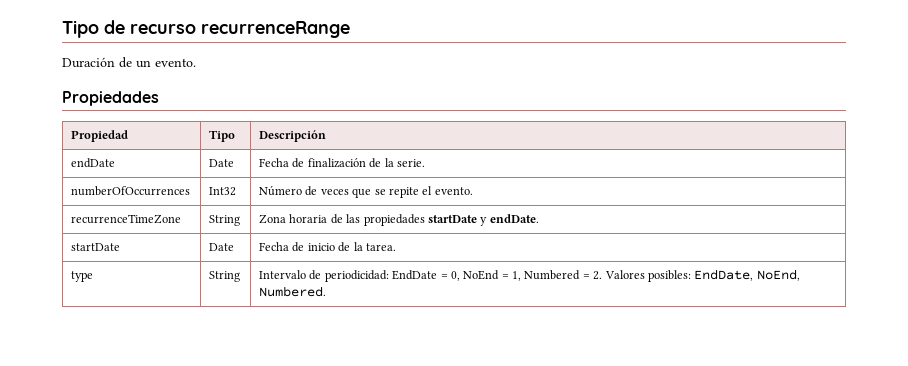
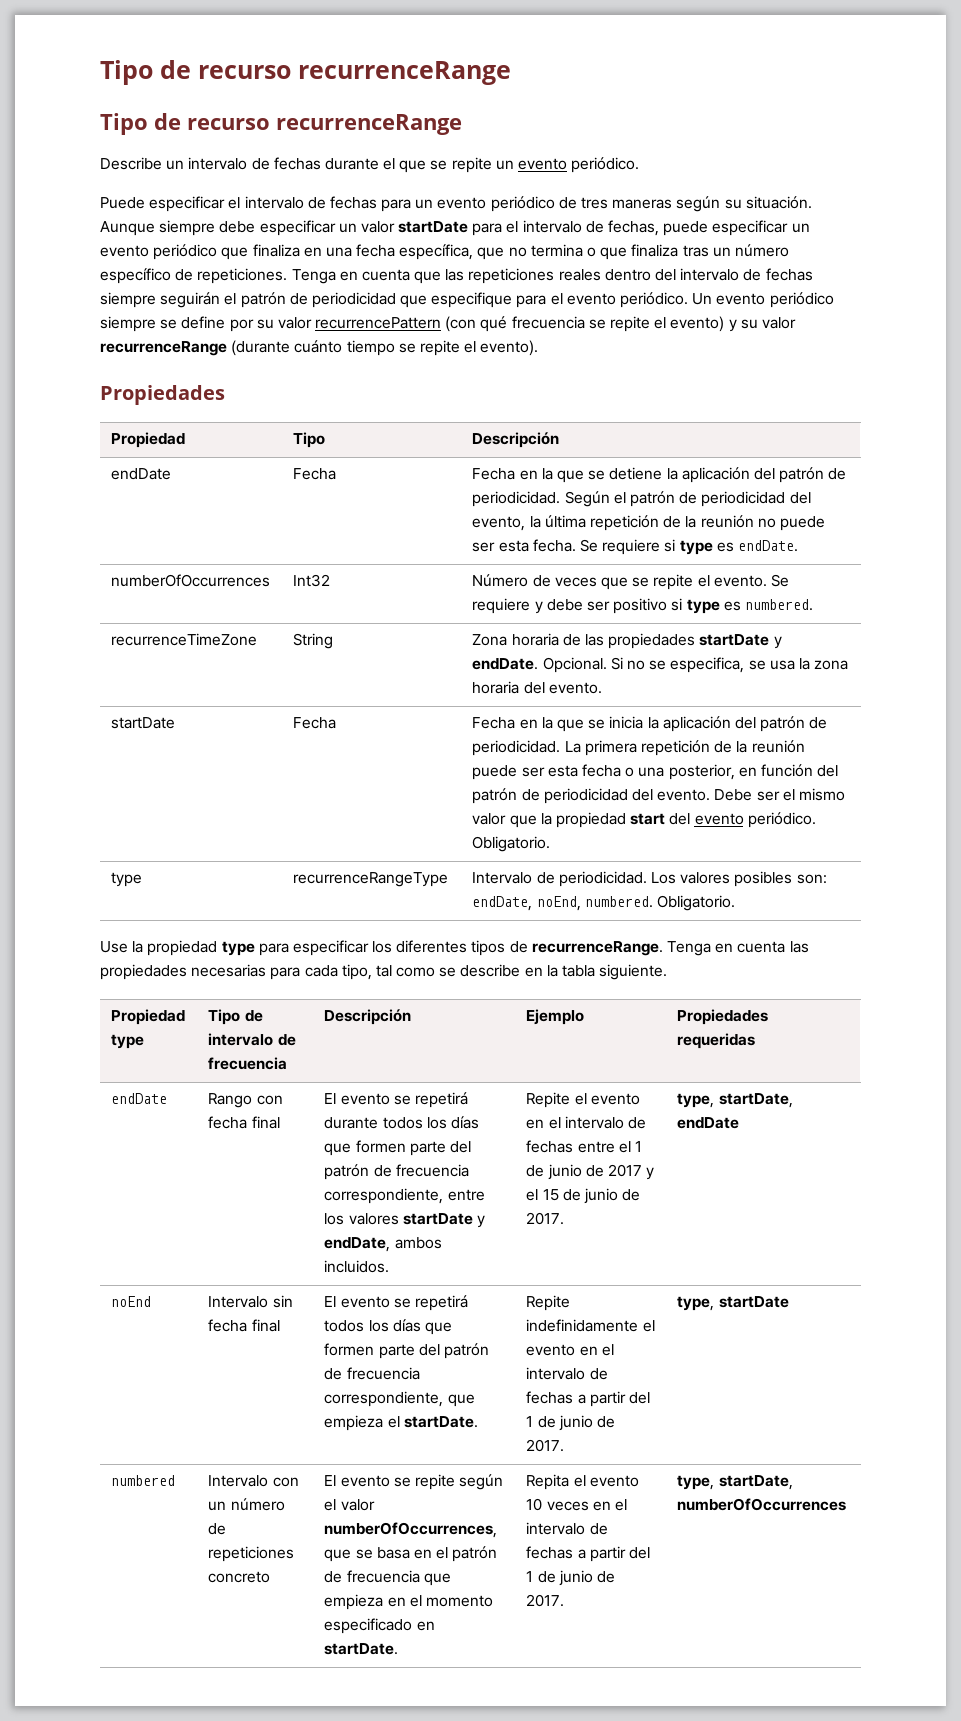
[62,20,350,38] [62,57,196,68] Tipo de recurso recurrenceRange // Duración de un evento. -> [100,60,511,85] [100,113,462,135] [100,157,640,173] [100,196,812,212] [100,220,810,236] [100,244,789,260] [100,268,813,284] [100,292,834,308] [100,316,796,332] [100,340,539,356] Tipo de recurso recurrenceRange // Tipo de recurso recurrenceRange // Describe un intervalo de fechas durante el que se repite un evento periódico. // Puede especificar el intervalo de fechas para un evento periódico de tres maneras según su situación. Aunque siempre debe especificar un valor startDate para el intervalo de fechas, puede especificar un evento periódico que finaliza en una fecha específica, que no termina o que finaliza tras un número específico de repeticiones. Tenga en cuenta que las repeticiones reales dentro del intervalo de fechas siempre seguirán el patrón de periodicidad que especifique para el evento periódico. Un evento periódico siempre se define por su valor recurrencePattern (con qué frecuencia se repite el evento) y su valor recurrenceRange (durante cuánto tiempo se repite el evento).
[209,159,235,167] [259,158,425,168] Date | Fecha de finalización de la serie. -> [293,468,337,480] [472,467,847,483] [472,491,811,507] [472,515,825,531] [472,539,798,555] Fecha | Fecha en la que se detiene la aplicación del patrón de periodicidad. Según el patrón de periodicidad del evento, la última repetición de la reunión no puede ser esta fecha. Se requiere si type es endDate.
(473, 191) none -> [770,574,789,587] [472,598,813,614] Se requiere y debe ser positivo si type es numbered.
(539, 218) none -> [542,657,849,673] [472,681,602,694] Opcional. Si no se especifica, se usa la zona horaria del evento.
[209,243,235,251] [259,242,396,252] [71,271,94,282] [209,271,241,282] Date | Fecha de inicio de la tarea. // type | String -> [293,717,337,729] [472,716,828,732] [472,740,805,756] [472,764,839,780] [472,788,845,804] [472,812,816,828] [472,836,551,852] [111,872,143,887] [293,872,449,887] Fecha | Fecha en la que se inicia la aplicación del patrón de periodicidad. La primera repetición de la reunión puede ser esta fecha o una posterior, en función del patrón de periodicidad del evento. Debe ser el mismo valor que la propiedad start del evento periódico. Obligatorio. // type | recurrenceRangeType
[324,269,800,282] [259,286,327,297] periodicidad: EndDate = 0, NoEnd = 1, Numbered = 2. Valores posibles: EndDate, NoEnd, Numbered. -> [558,871,827,887] [472,895,735,911] [100,940,809,956] [100,964,668,980] [111,1009,186,1025] [111,1034,145,1049] [208,1009,263,1025] [208,1033,296,1046] [208,1057,288,1070] [324,1009,412,1025] [526,1009,585,1025] [677,1009,769,1025] [677,1033,756,1049] [111,1093,168,1104] [208,1093,283,1108] [208,1116,280,1129] [324,1092,468,1108] [324,1116,479,1129] [324,1140,471,1156] [324,1164,469,1180] [324,1188,485,1204] [324,1213,485,1228] [324,1237,442,1252] [324,1260,390,1273] [526,1092,640,1108] [526,1116,646,1129] [526,1140,642,1153] [526,1164,655,1180] [526,1188,641,1204] [526,1212,565,1225] [677,1093,793,1108] [677,1117,740,1129] [111,1296,152,1307] [208,1295,293,1308] [208,1319,280,1332] [324,1295,468,1311] [324,1319,452,1335] [324,1343,489,1359] [324,1367,420,1380] [324,1391,475,1407] [324,1415,478,1431] [526,1295,571,1311] [526,1319,655,1332] [526,1344,614,1356] [526,1367,608,1380] [526,1391,650,1407] [526,1415,615,1431] [526,1439,565,1452] [677,1296,789,1311] [111,1475,176,1486] [208,1475,299,1487] [208,1498,285,1511] [208,1523,227,1535] [208,1546,295,1562] [208,1571,271,1583] [324,1474,504,1490] [324,1499,375,1511] [324,1522,498,1538] [324,1546,498,1562] [324,1570,451,1586] [324,1594,493,1610] [324,1618,435,1634] [324,1643,399,1655] [526,1474,639,1490] [526,1498,627,1511] [526,1522,608,1535] [526,1546,650,1562] [526,1570,615,1586] [526,1594,565,1607] [677,1475,793,1490] [677,1498,847,1511] periodicidad. Los valores posibles son: endDate, noEnd, numbered. Obligatorio. // Use la propiedad type para especificar los diferentes tipos de recurrenceRange. Tenga en cuenta las propiedades necesarias para cada tipo, tal como se describe en la tabla siguiente. // Propiedad type | Tipo de intervalo de frecuencia | Descripción | Ejemplo | Propiedades requeridas // endDate | Rango con fecha final | El evento se repetirá durante todos los días que formen parte del patrón de frecuencia correspondiente, entre los valores startDate y endDate, ambos incluidos. | Repite el evento en el intervalo de fechas entre el 1 de junio de 2017 y el 15 de junio de 2017. | type, startDate, endDate // noEnd | Intervalo sin fecha final | El evento se repetirá todos los días que formen parte del patrón de frecuencia correspondiente, que empieza el startDate. | Repite indefinidamente el evento en el intervalo de fechas a partir del 1 de junio de 2017. | type, startDate // numbered | Intervalo con un número de repeticiones concreto | El evento se repite según el valor numberOfOccurrences, que se basa en el patrón de frecuencia que empieza en el momento especificado en startDate. | Repita el evento 10 veces en el intervalo de fechas a partir del 1 de junio de 2017. | type, startDate, numberOfOccurrences

